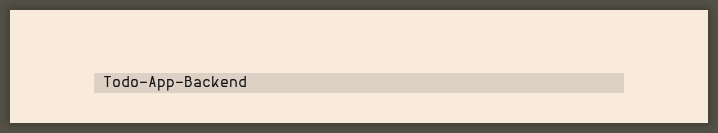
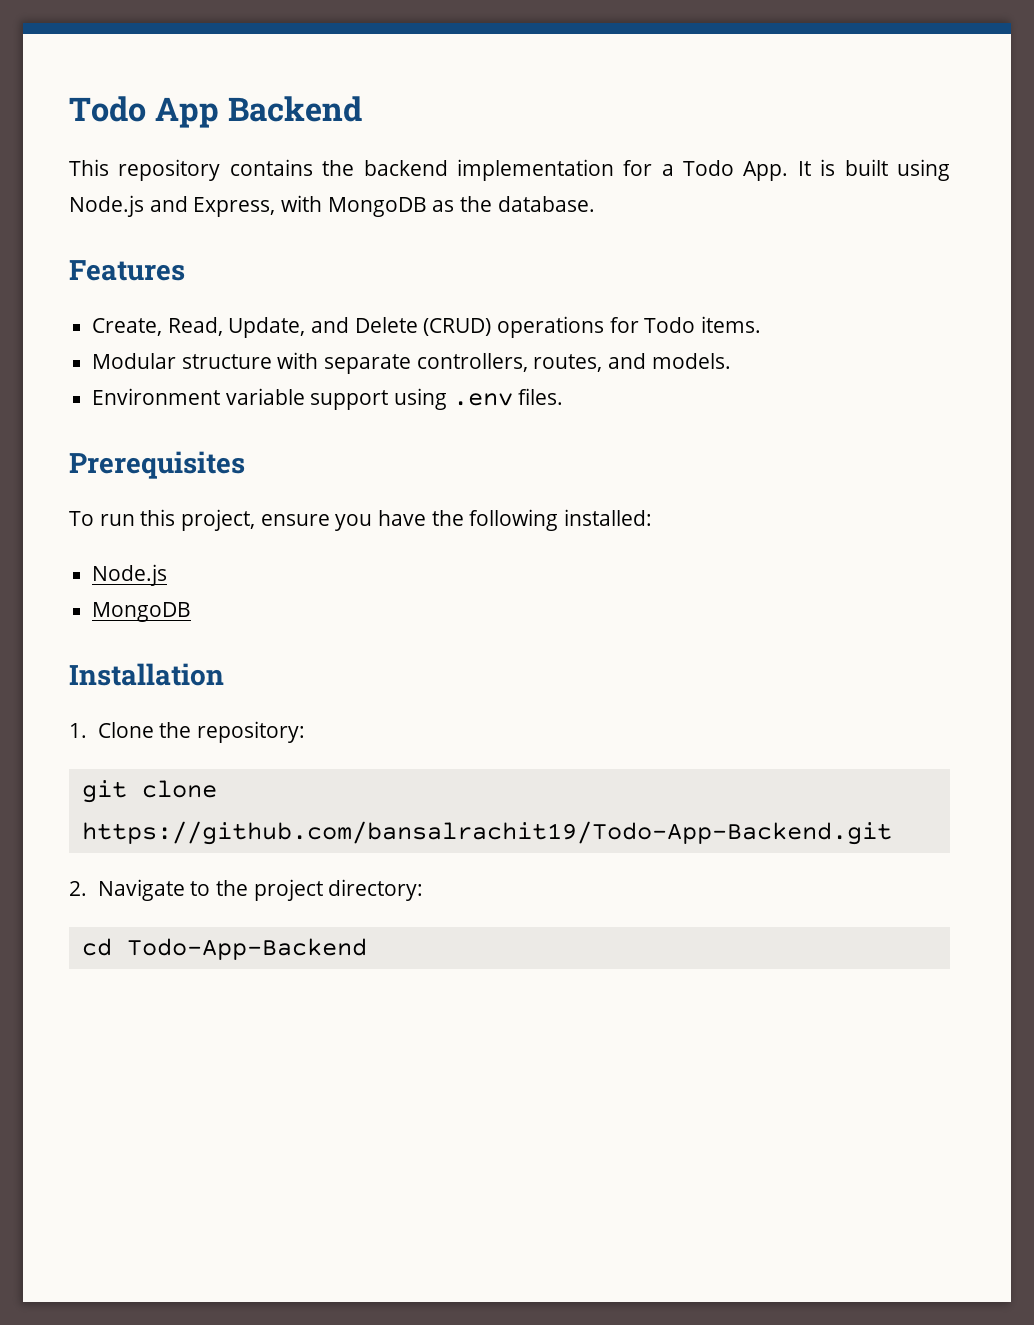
(103, 83) none -> [69,96,362,128] [69,159,950,181] [69,195,595,217] [69,260,185,281] [92,316,762,338] [92,352,731,374] [92,388,564,410] [69,451,245,479] [69,509,653,531] [92,564,168,586] [92,602,192,622] [69,663,224,686] [69,721,305,743] [81,780,217,803] [81,821,892,845] [69,879,424,901] [81,938,112,956] Todo App Backend // This repository contains the backend implementation for a Todo App. It is built using Node.js and Express, with MongoDB as the database. // Features // Create, Read, Update, and Delete (CRUD) operations for Todo items. // Modular structure with separate controllers, routes, and models. // Environment variable support using .env files. // Prerequisites // To run this project, ensure you have the following installed: // Node.js // MongoDB // Installation // 1. Clone the repository: // git clone https://github.com/bansalrachit19/Todo-App-Backend.git // 2. Navigate to the project directory: // cd

